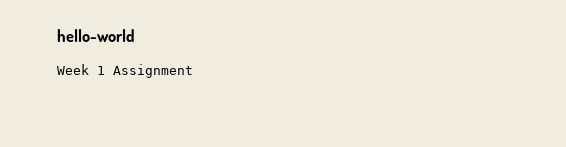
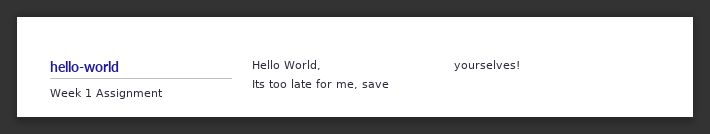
(193, 71) none -> [252,60,321,70] [252,79,389,89] [454,60,520,71] // Hello World, // Its too late for me, save yourselves!

